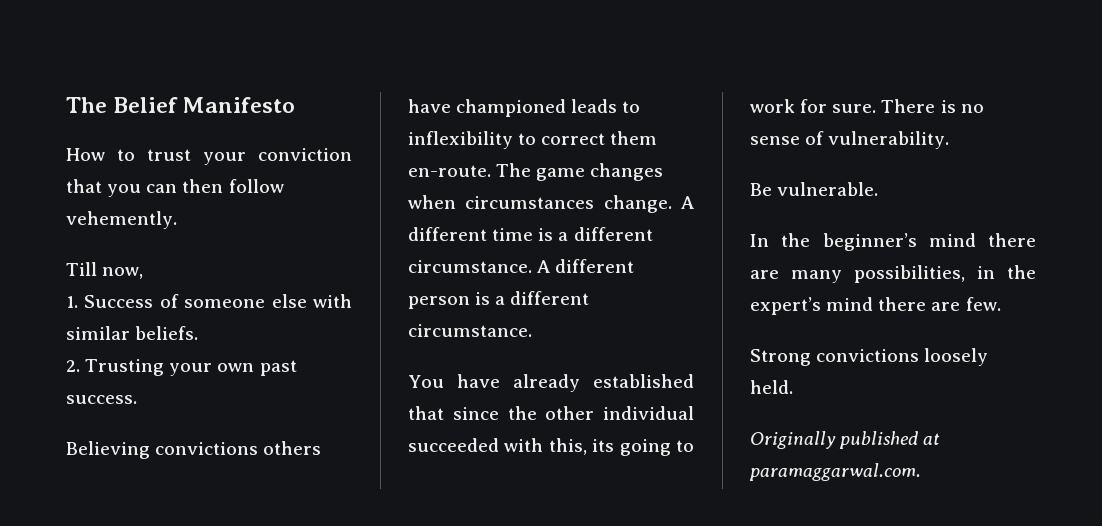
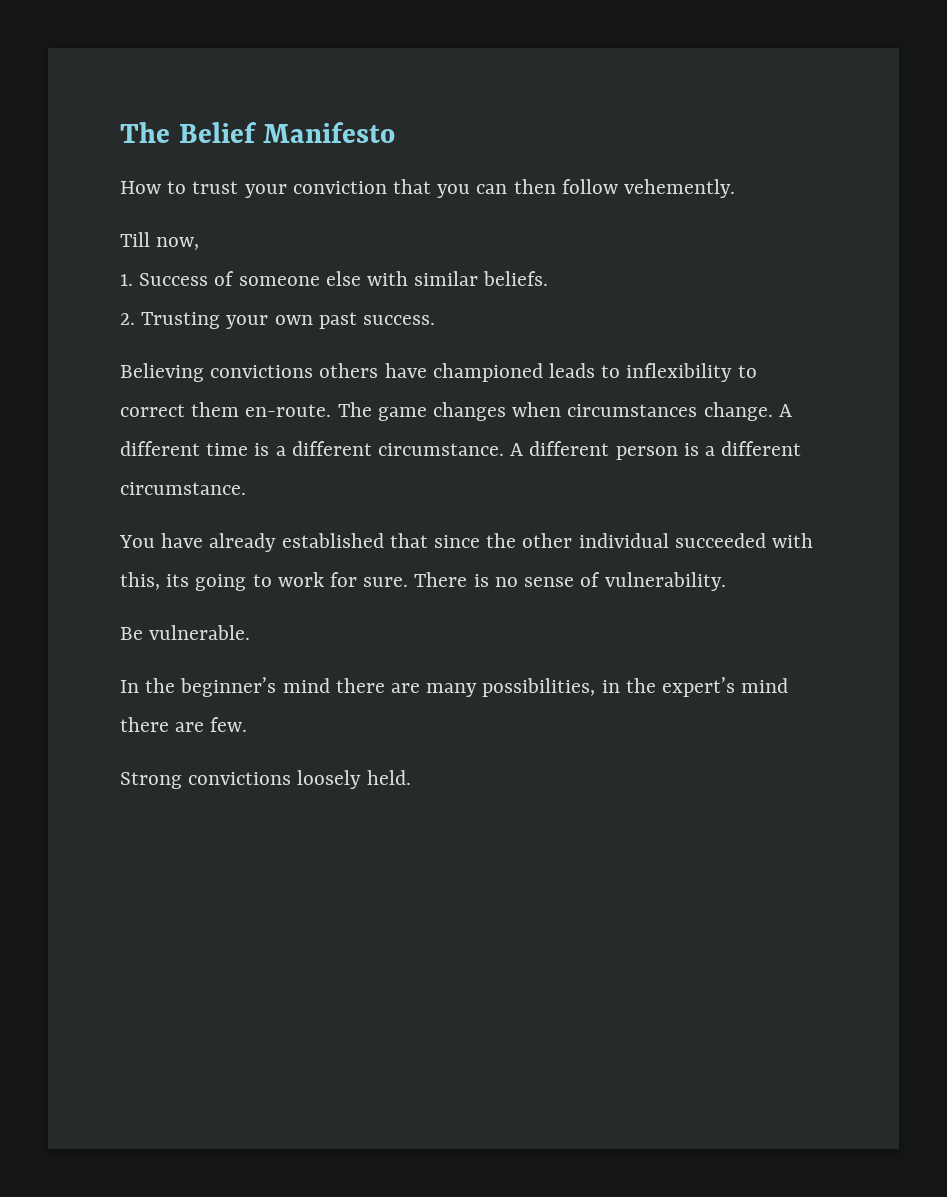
[750,431,941,449] [749,463,921,481] // Originally published at paramaggarwal.com. -> (411, 777) none

